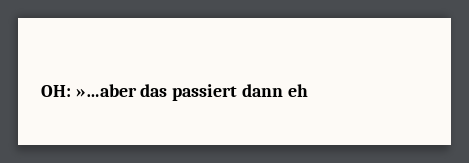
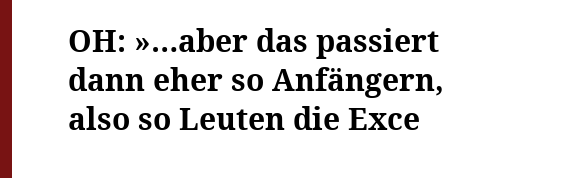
[287,84,308,97] eh -> [153,67,445,98] [68,106,421,130] eher so Anfängern, also so Leuten die Exce

